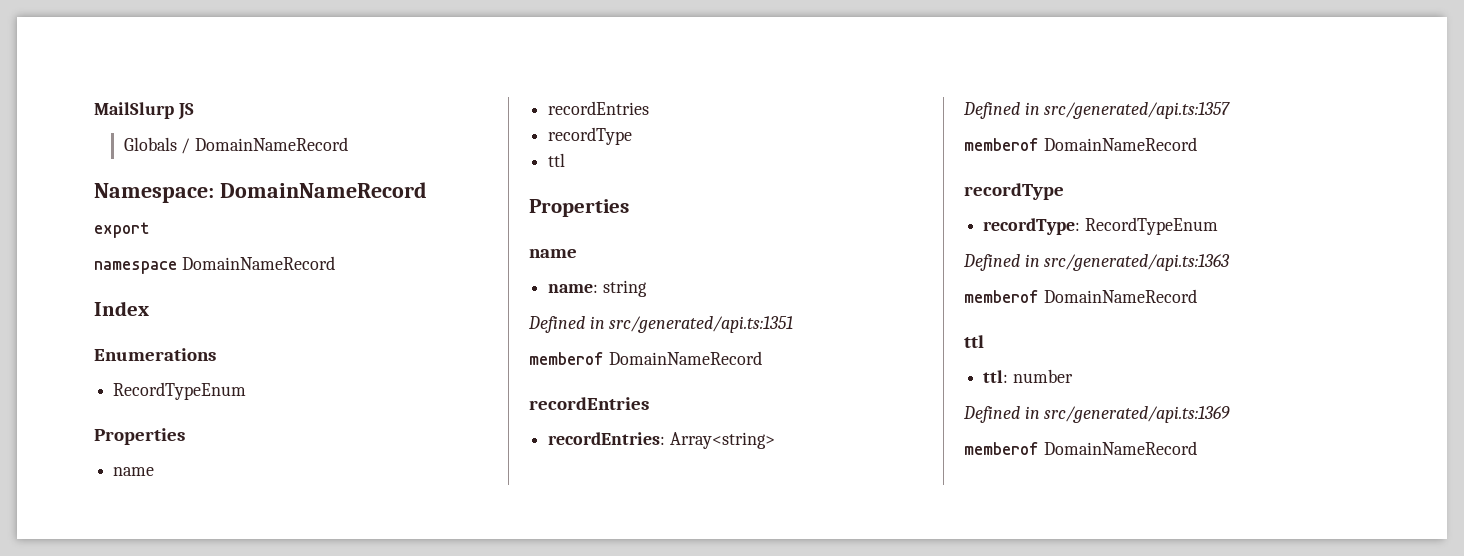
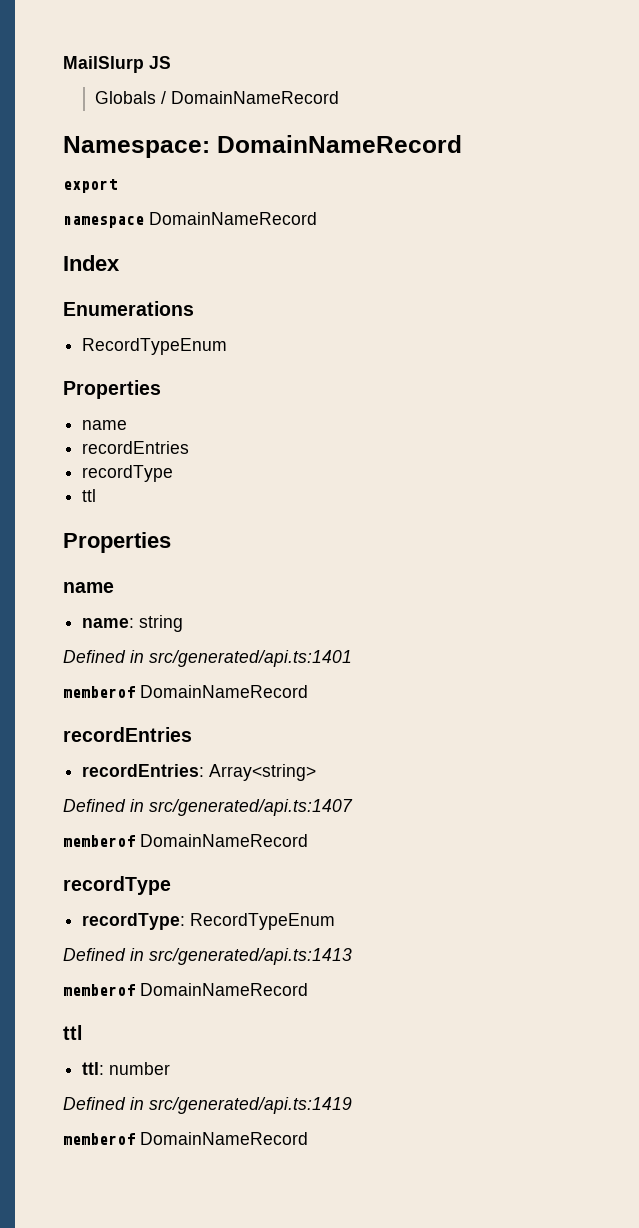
[609,316,794,333] src/generated/api.ts:1351 -> [149,650,352,667] src/generated/api.ts:1401
[1044,102,1231,119] src/generated/api.ts:1357 -> [149,799,353,816] src/generated/api.ts:1407
[1044,254,1231,271] src/generated/api.ts:1363 -> [149,948,352,965] src/generated/api.ts:1413
[1044,406,1231,423] src/generated/api.ts:1369 -> [149,1097,352,1114] src/generated/api.ts:1419

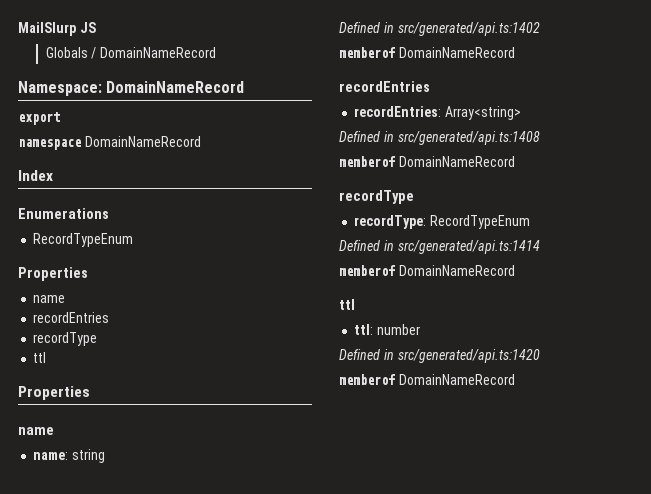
[149,650,352,667] src/generated/api.ts:1401 -> [397,22,540,36] src/generated/api.ts:1402
[149,799,353,816] src/generated/api.ts:1407 -> [397,131,540,145] src/generated/api.ts:1408
[149,948,352,965] src/generated/api.ts:1413 -> [397,240,540,254] src/generated/api.ts:1414
[149,1097,352,1114] src/generated/api.ts:1419 -> [397,349,540,363] src/generated/api.ts:1420

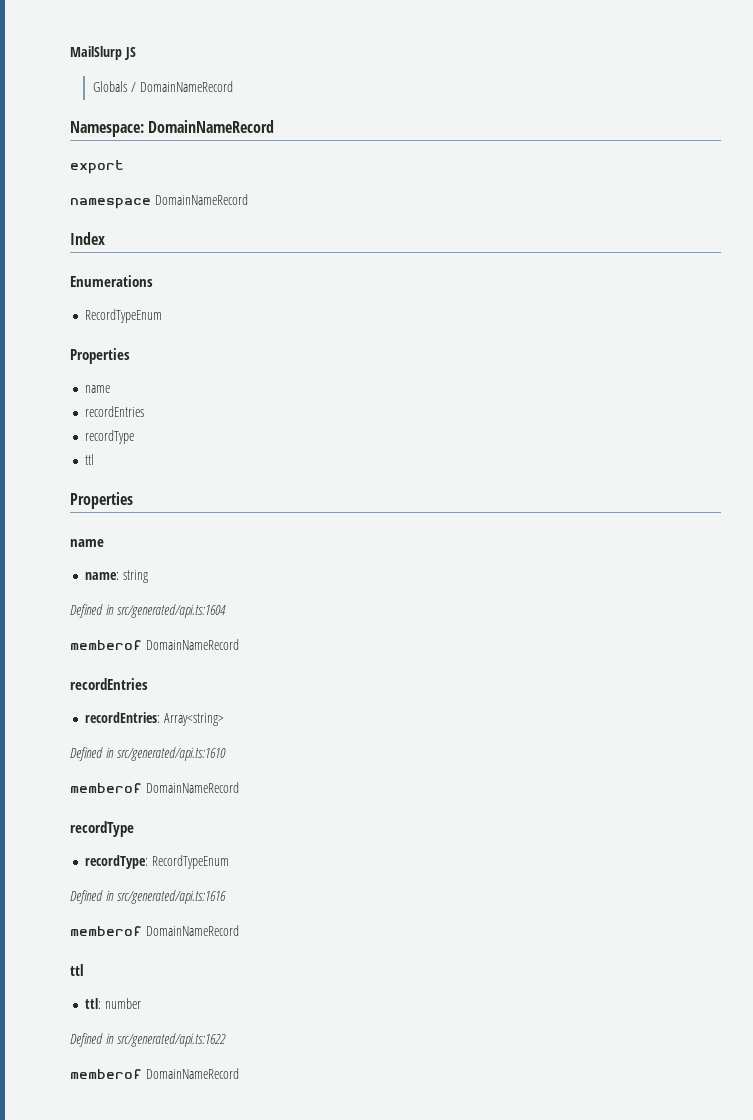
[397,22,540,36] src/generated/api.ts:1402 -> [116,604,226,618] src/generated/api.ts:1604
[397,131,540,145] src/generated/api.ts:1408 -> [116,747,226,761] src/generated/api.ts:1610
[397,240,540,254] src/generated/api.ts:1414 -> [116,890,226,904] src/generated/api.ts:1616
[397,349,540,363] src/generated/api.ts:1420 -> [116,1033,226,1047] src/generated/api.ts:1622

